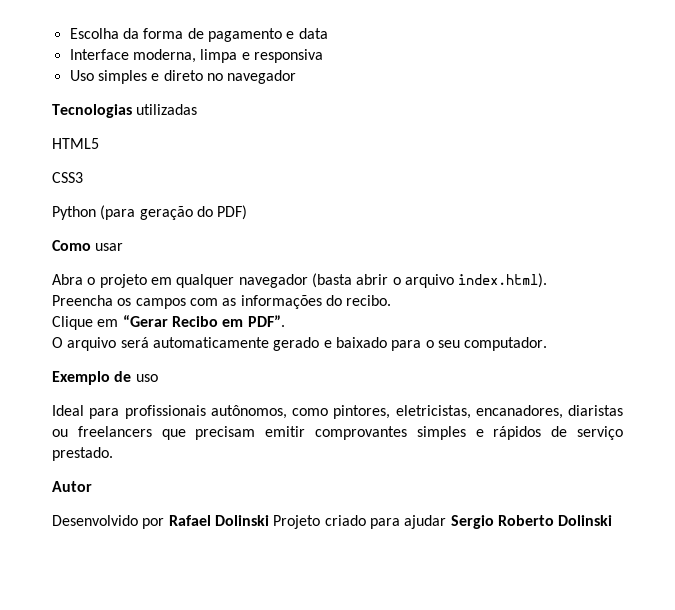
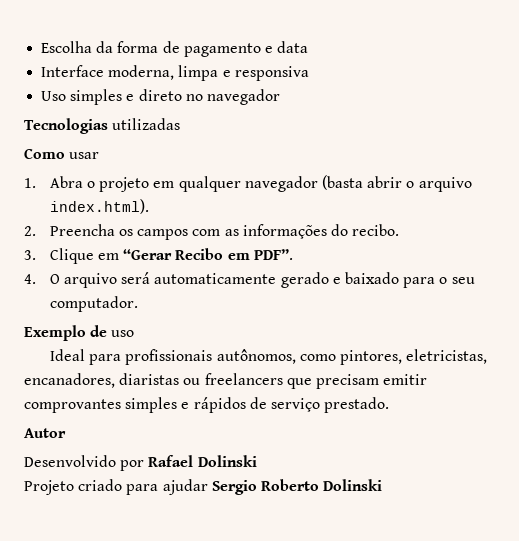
[52,138,99,149] [52,172,83,183] [52,205,248,220] // HTML5 // CSS3 // Python (para geração do PDF) -> (181, 124) none
(124, 247) none -> [24,178,36,188] 1.
(548, 280) none -> [24,226,36,236] 2.
(392, 300) none -> [24,250,36,260] 3.
(285, 321) none -> [24,274,36,284] 4.
(269, 520) none -> (257, 461) //

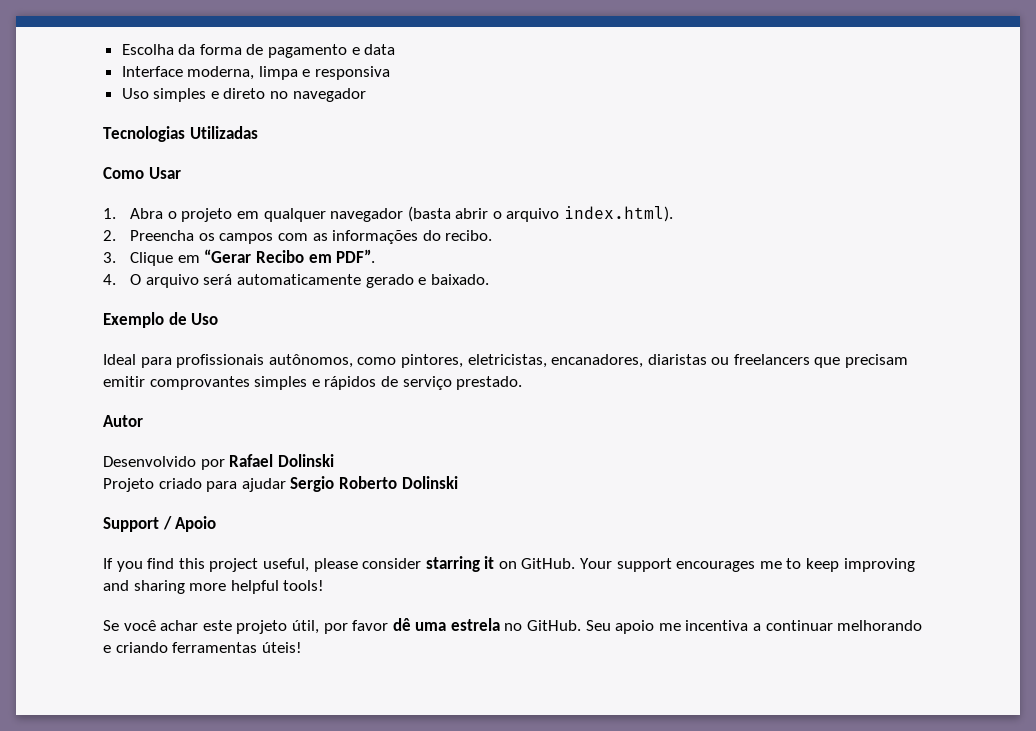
[112,118,181,130] utilizadas -> [189,126,258,139] Utilizadas
[69,152,100,159] usar -> [148,167,181,179] Usar
[344,272,475,288] [49,296,138,312] baixado para o seu computador. -> [430,274,489,285] baixado.
[111,330,135,337] uso -> [191,313,219,325] Uso
(383, 485) none -> [103,516,217,532] [103,556,915,572] [103,580,325,594] [103,618,923,634] [103,642,302,653] // Support / Apoio // If you find this project useful, please consider starring it on GitHub. Your support encourages me to keep improving and sharing more helpful tools! // Se você achar este projeto útil, por favor dê uma estrela no GitHub. Seu apoio me incentiva a continuar melhorando e criando ferramentas úteis!

